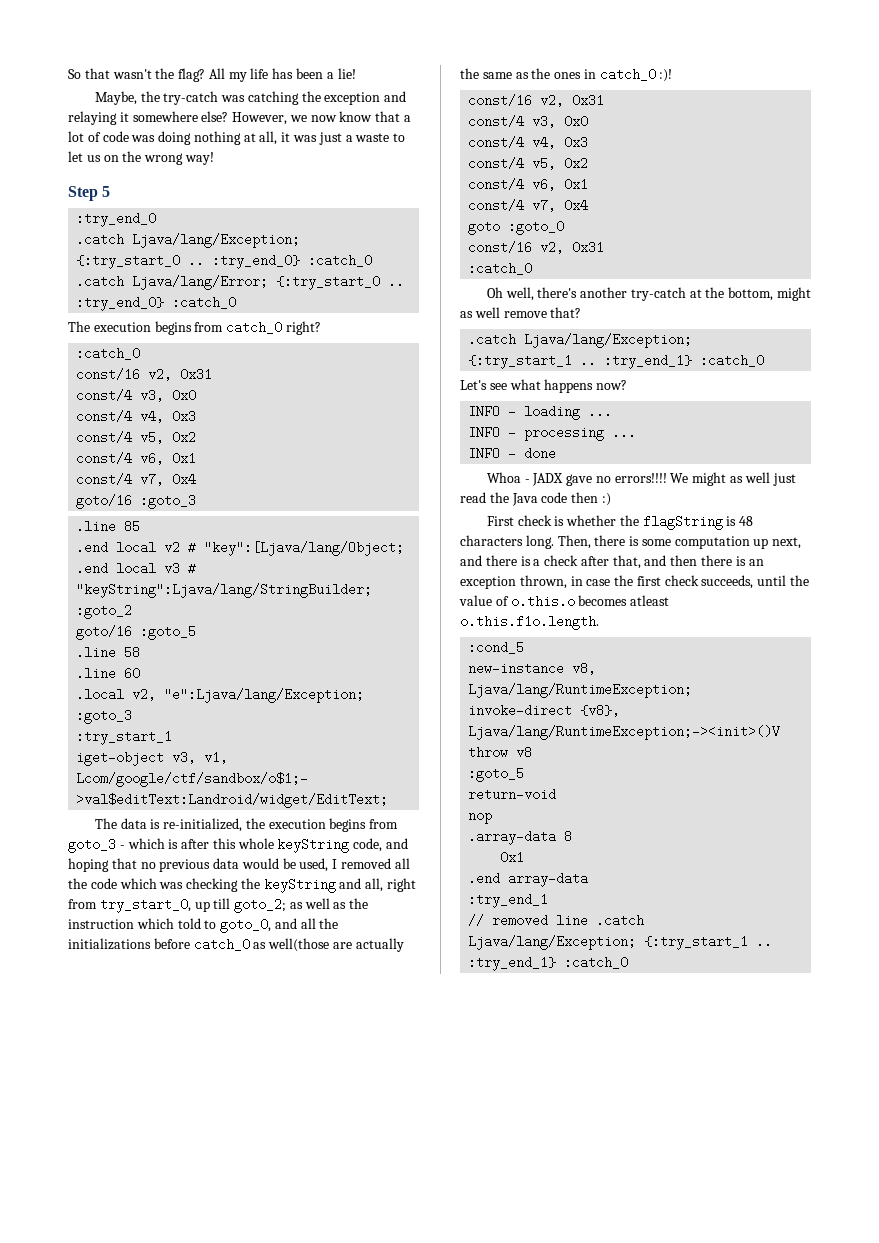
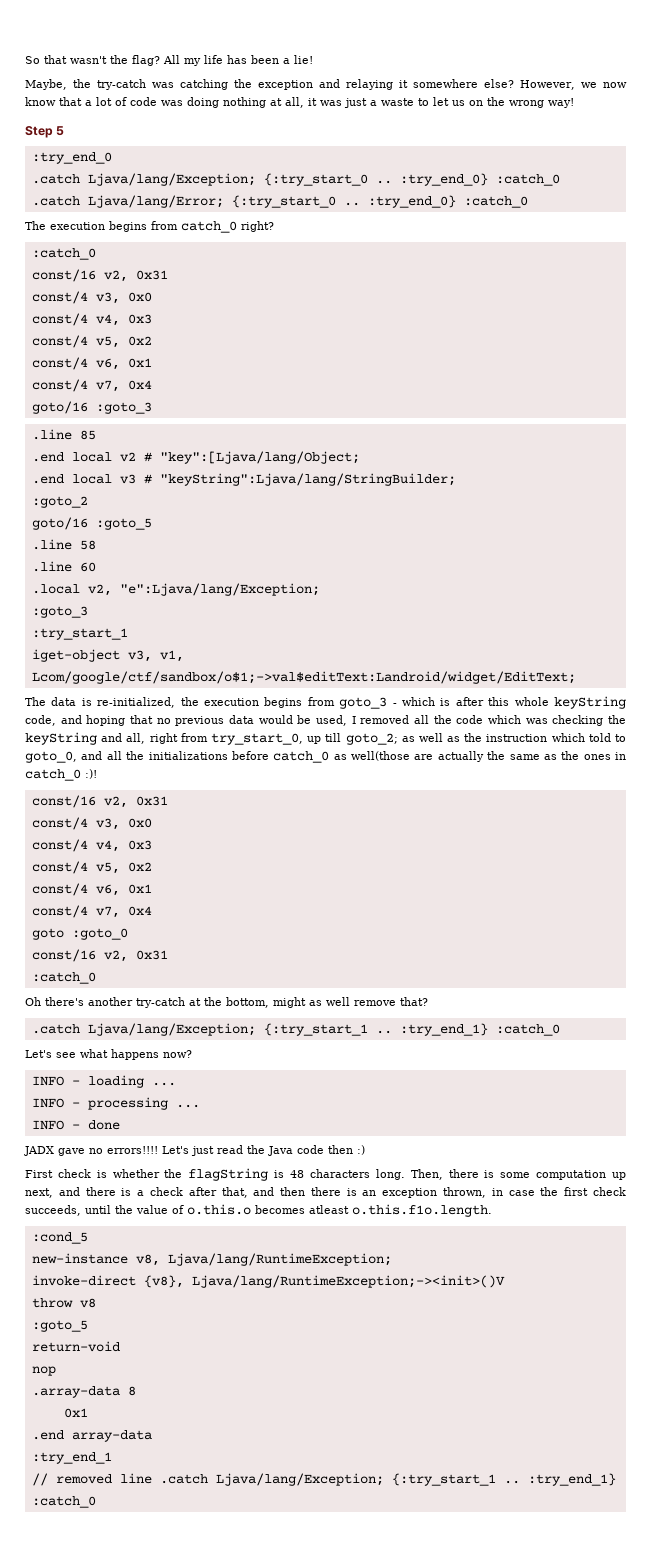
[505,287,534,301] well, -> (41, 1001) none
[486,472,530,483] Whoa - -> (120, 1125) none
[670,472,770,486] We might as well -> [162,1146,189,1154] Let's

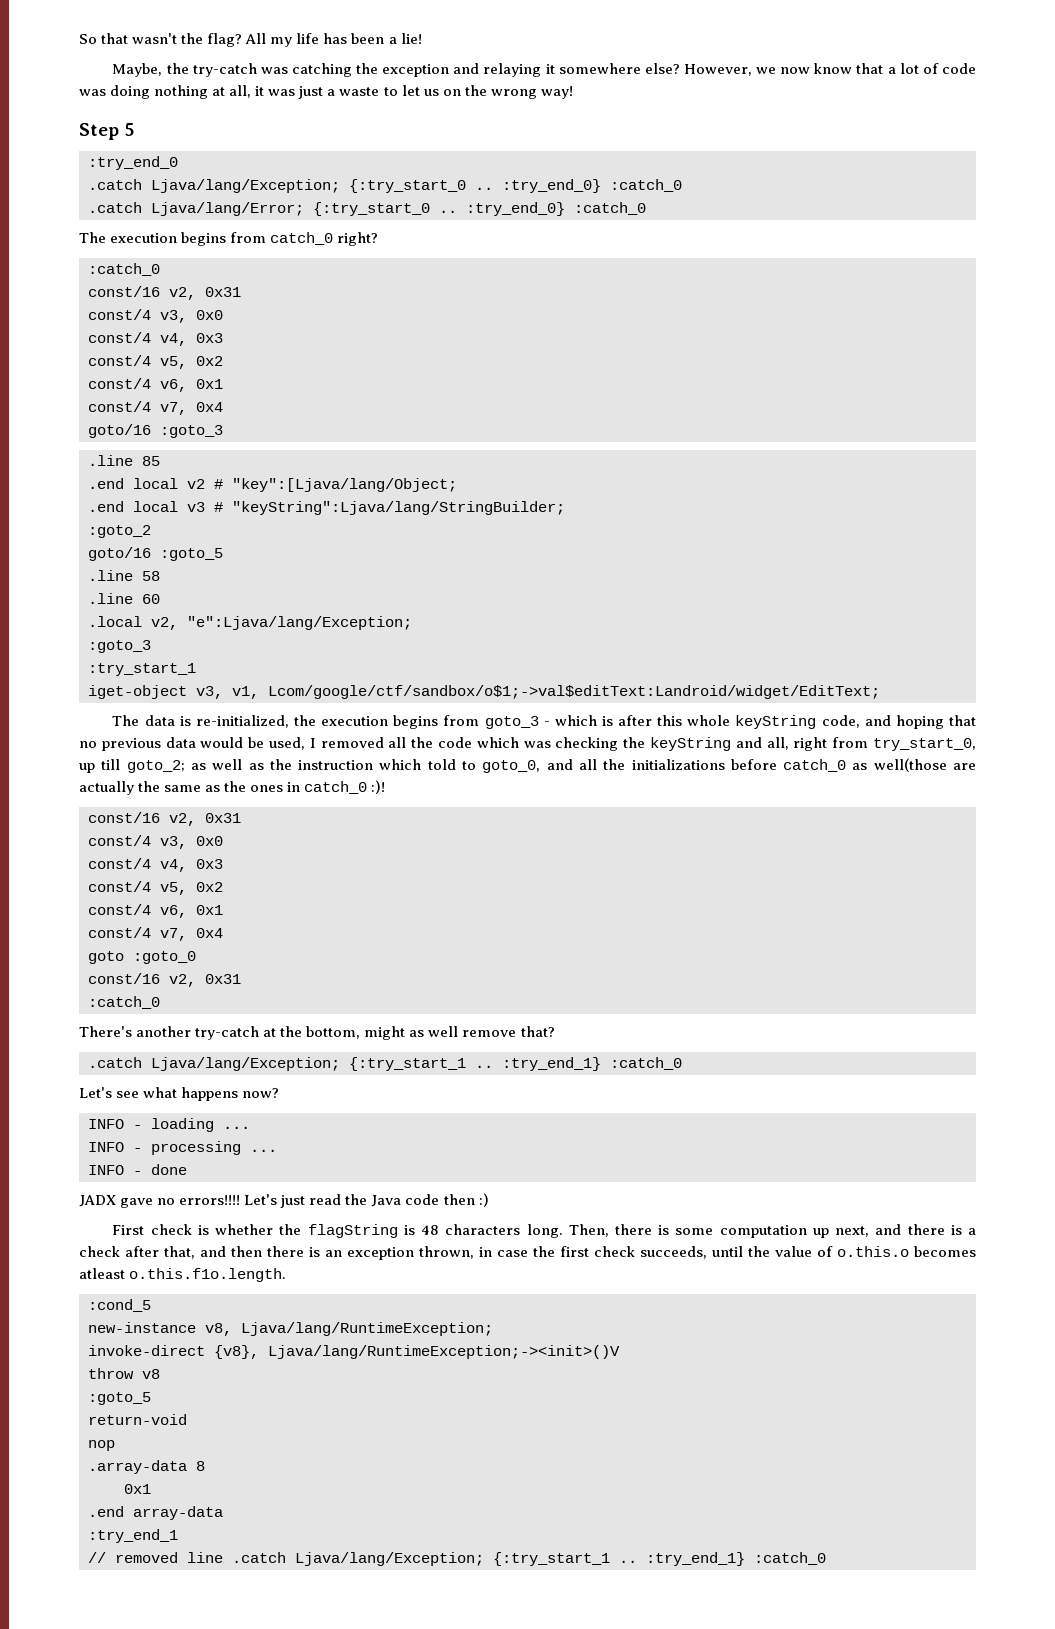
[25,997,84,1006] Oh there's -> [79,1026,132,1037] There's

